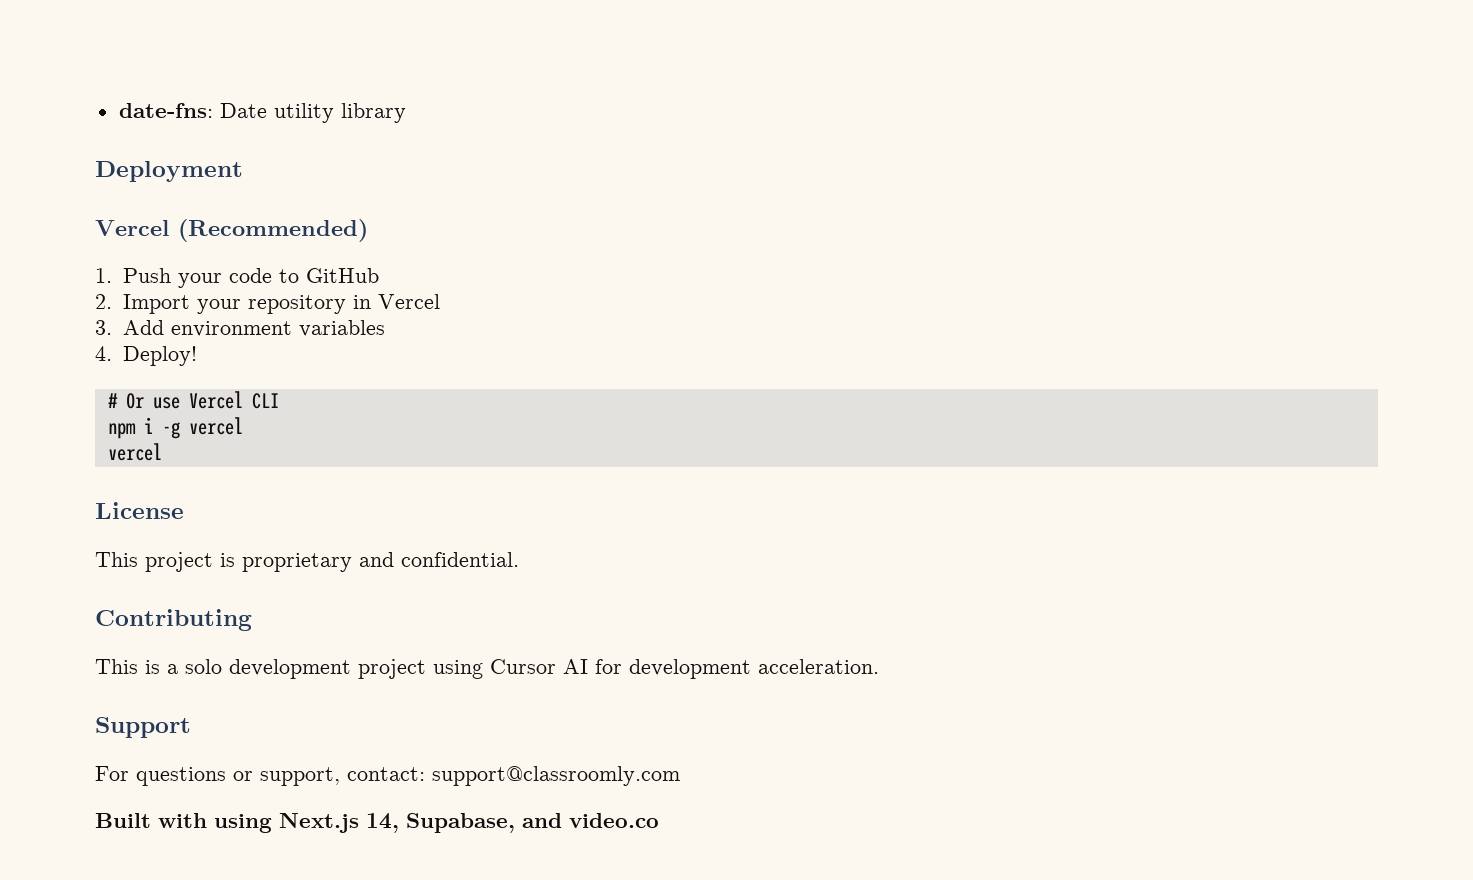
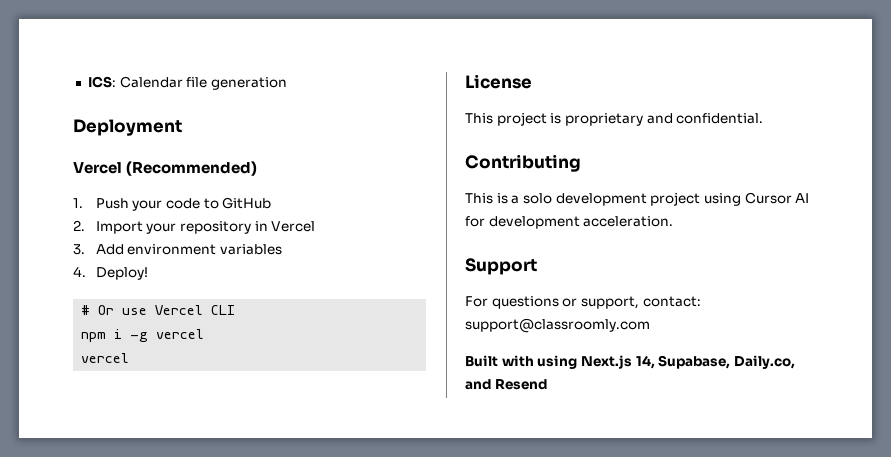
[118,103,406,123] date-fns: Date utility library -> [87,76,287,90] ICS: Calendar file generation
[522,813,659,828] and video.co -> [733,355,795,369] [465,379,547,390] Daily.co, and Resend

